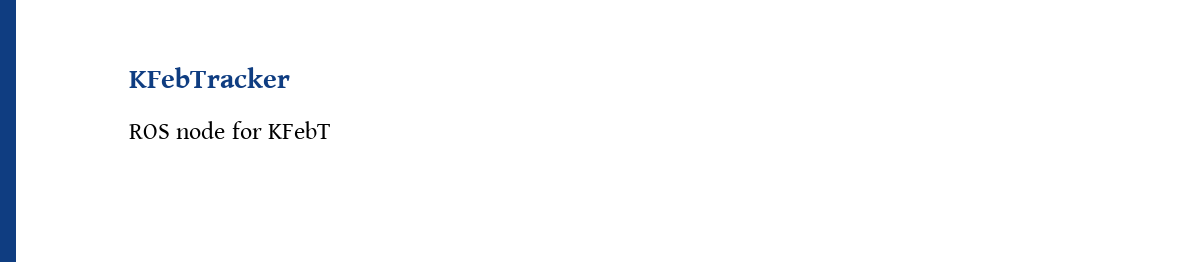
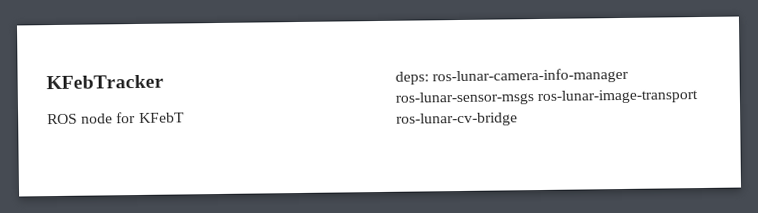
(331, 130) none -> [395,67,630,85] [395,89,699,106] [396,112,518,127] // deps: ros-lunar-camera-info-manager ros-lunar-sensor-msgs ros-lunar-image-transport ros-lunar-cv-bridge

